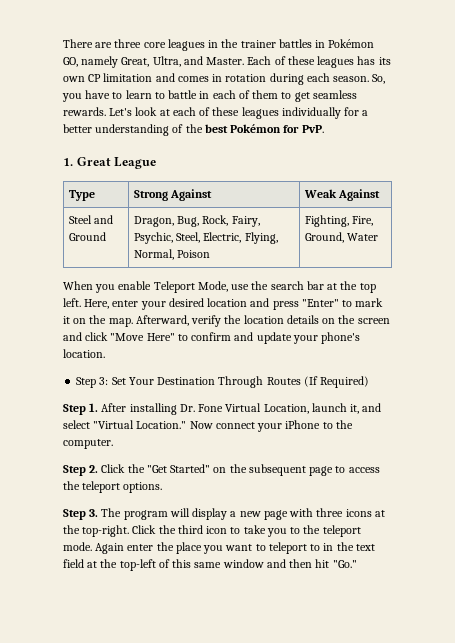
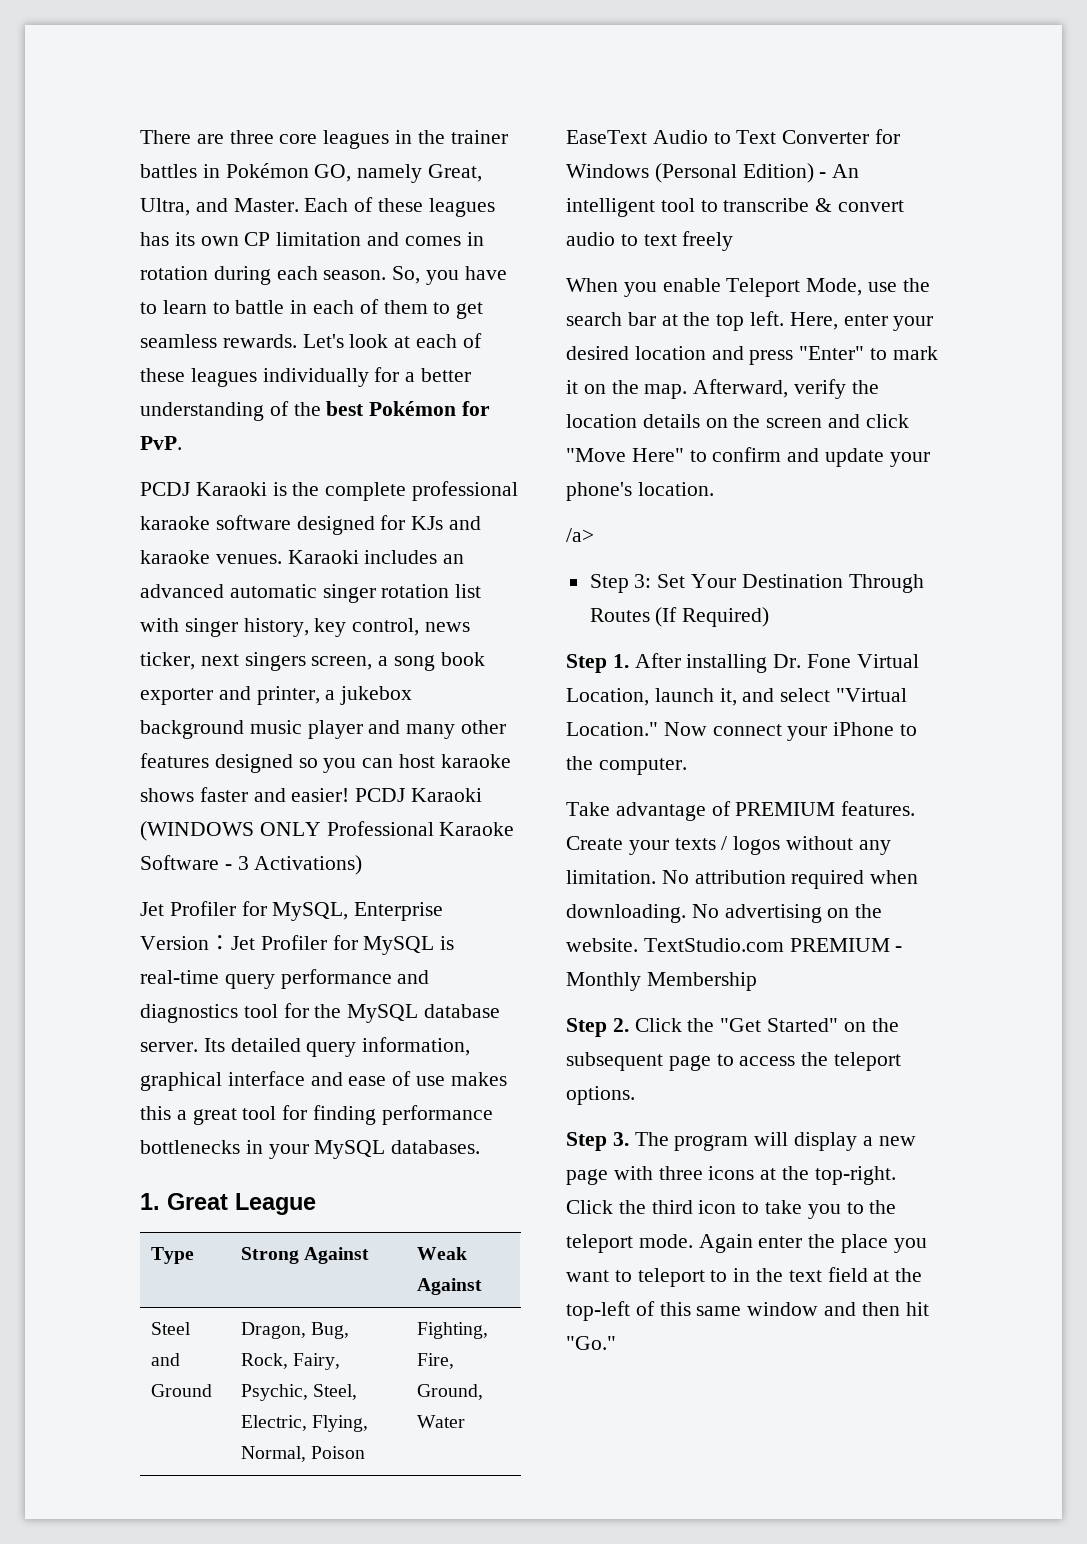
(324, 129) none -> [140,481,519,501] [140,515,482,535] [140,550,465,564] [140,584,482,603] [140,618,471,637] [140,652,485,671] [140,686,413,705] [140,720,507,739] [140,753,511,773] [140,787,483,802] [140,821,515,841] [140,855,363,875] [140,901,444,921] [140,935,455,955] [140,969,430,989] [140,1003,501,1023] [140,1037,471,1057] [140,1071,507,1091] [140,1105,493,1125] [140,1140,481,1159] // PCDJ Karaoki is the complete professional karaoke software designed for KJs and karaoke venues. Karaoki includes an advanced automatic singer rotation list with singer history, key control, news ticker, next singers screen, a song book exporter and printer, a jukebox background music player and many other features designed so you can host karaoke shows faster and easier! PCDJ Karaoki (WINDOWS ONLY Professional Karaoke Software - 3 Activations) // Jet Profiler for MySQL, Enterprise Version：Jet Profiler for MySQL is real-time query performance and diagnostics tool for the MySQL database server. Its detailed query information, graphical interface and ease of use makes this a great tool for finding performance bottlenecks in your MySQL databases.
(379, 237) none -> [566,129,901,144] [566,163,860,183] [566,198,905,217] [566,231,734,251] // EaseText Audio to Text Converter for Windows (Personal Edition) - An intelligent tool to transcribe & convert audio to text freely
(105, 353) none -> [566,528,594,542] // /a>
(113, 444) none -> [566,801,916,821] [566,836,891,855] [566,870,919,889] [566,904,883,923] [566,938,903,952] [566,972,757,991] // Take advantage of PREMIUM features. Create your texts / logos without any limitation. No attribution required when downloading. No advertising on the website. TextStudio.com PREMIUM - Monthly Membership

